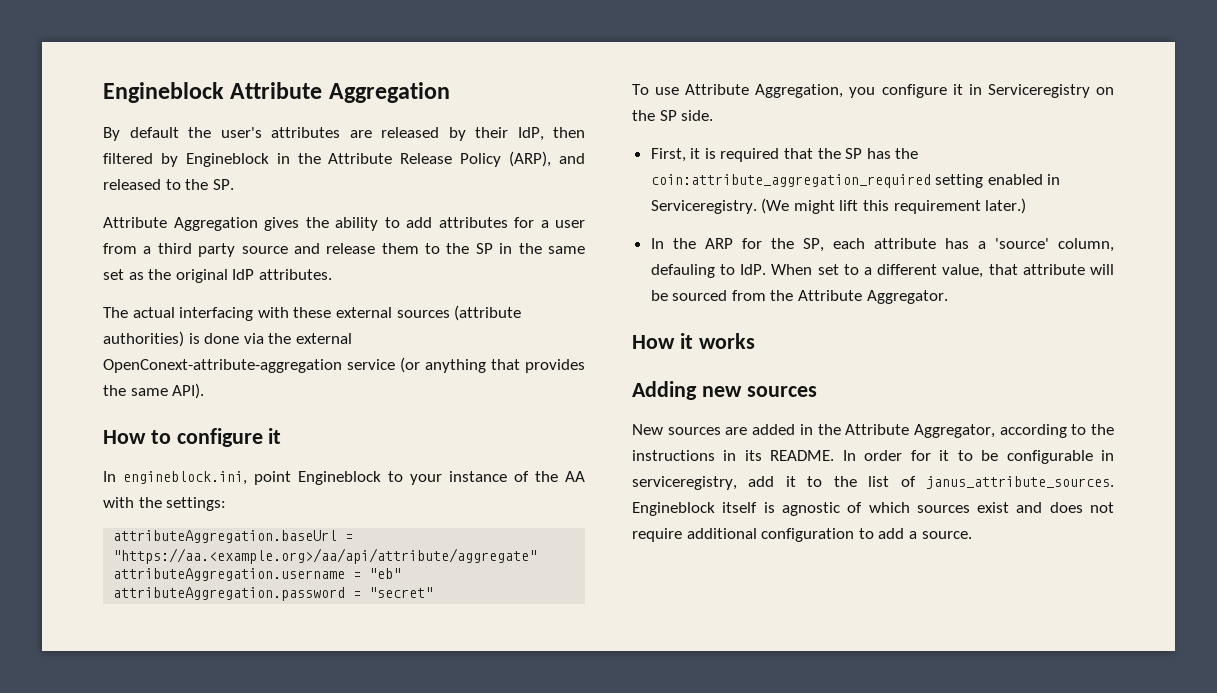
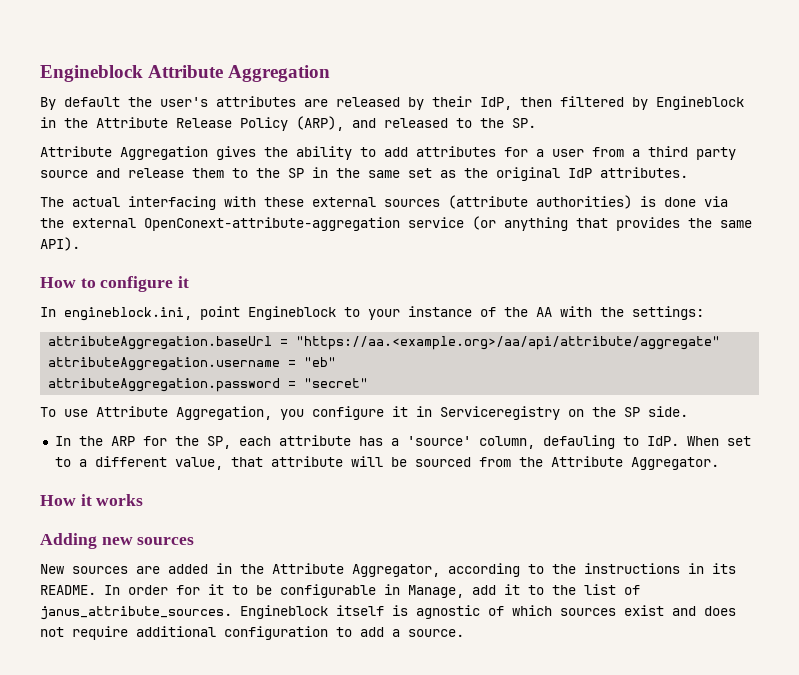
[650,148,919,162] [650,174,1061,188] [650,198,1027,214] // First, it is required that the SP has the coin:attribute_aggregation_required setting enabled in Serviceregistry. (We might lift this requirement later.) -> (688, 411) none
[632,476,737,490] serviceregistry, -> [408,585,464,598] Manage,

